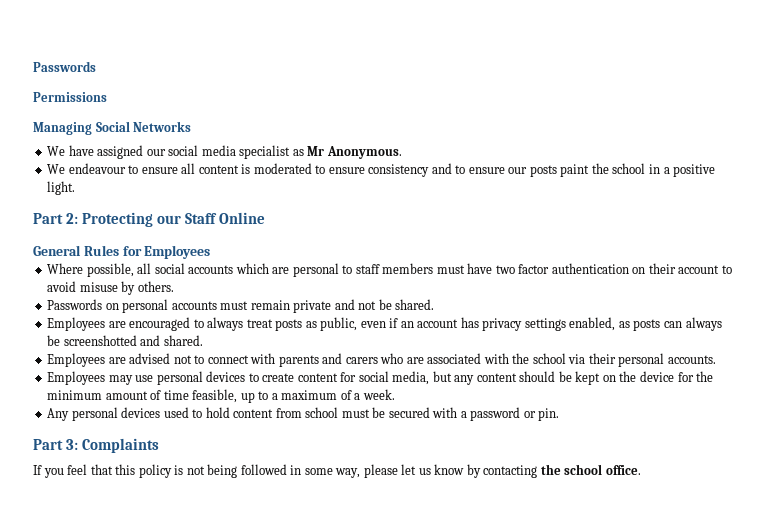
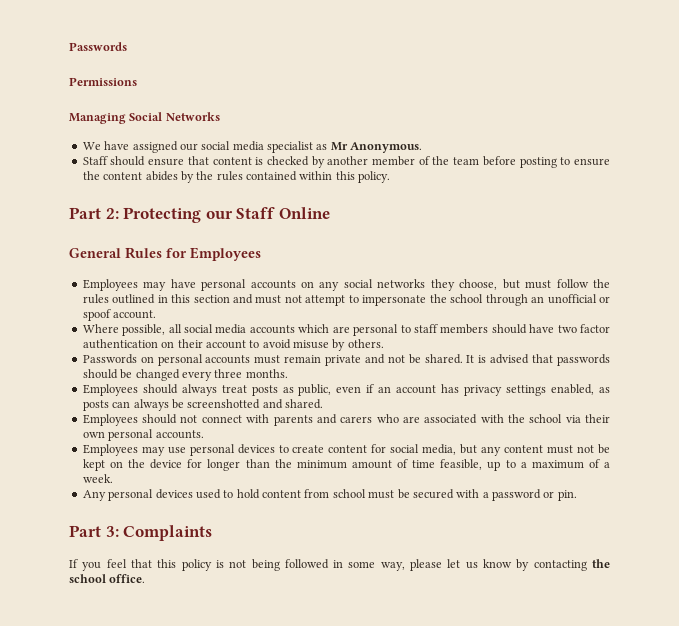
[47,163,716,177] [47,181,76,195] We endeavour to ensure all content is moderated to ensure consistency and to ensure our posts paint the school in a positive light. -> [82,156,610,168] [82,171,391,183] Staff should ensure that content is checked by another member of the team before posting to ensure the content abides by the rules contained within this policy.
(211, 252) none -> [82,279,610,291] [82,294,610,306] [82,309,157,321] // Employees may have personal accounts on any social networks they choose, but must follow the rules outlined in this section and must not attempt to impersonate the school through an unofficial or spoof account.
(185, 268) none -> [215,324,247,334] media
[436,265,465,274] must -> [491,324,527,334] should
[47,317,204,331] // Employees are encouraged to -> [466,354,610,366] [82,369,288,381] [82,384,178,396] It is advised that passwords should be changed every three months. // Employees should
[108,353,205,364] are advised not to -> [142,414,198,424] should not
(616, 358) none -> [82,431,105,438] own
[519,371,556,382] should -> [547,445,595,454] must not
(694, 377) none -> [207,459,270,471] longer than

